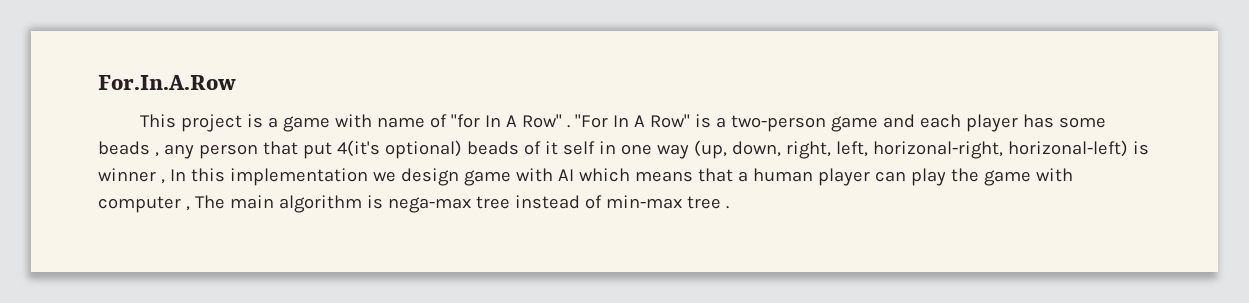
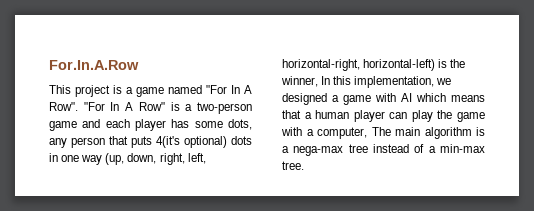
[334,114,570,128] with name of "for In A Row" . -> [168,85,252,94] [49,102,78,111] named "For In A Row".
[98,141,159,157] beads , -> [228,119,252,130] dots,
[302,142,332,159] put -> [131,136,152,148] puts
[466,141,595,155] beads of it self -> [231,136,252,145] dots
[872,140,1149,159] [98,168,459,186] horizonal-right, horizonal-left) is winner , In this implementation we design -> [282,59,466,71] [281,76,452,88] [282,93,339,105] horizontal-right, horizontal-left) is the winner, In this implementation, we designed a
[98,196,190,213] computer , -> [306,127,367,139] a computer,
(383, 202) none -> [282,146,289,153] a
[605,195,729,209] min-max tree . -> [428,144,485,153] [282,161,304,170] a min-max tree.

